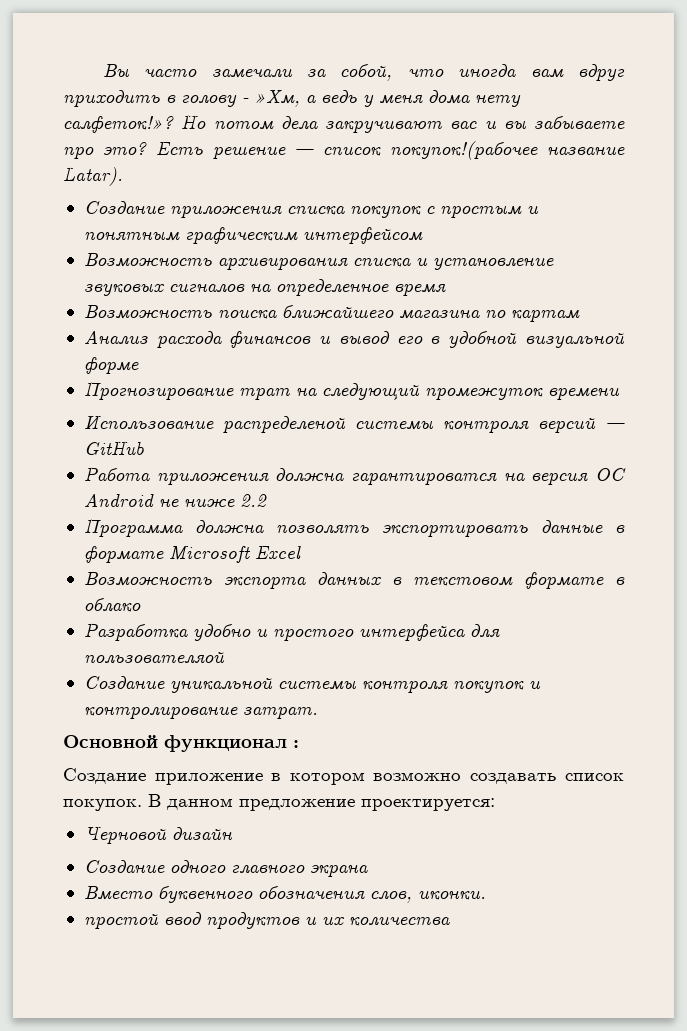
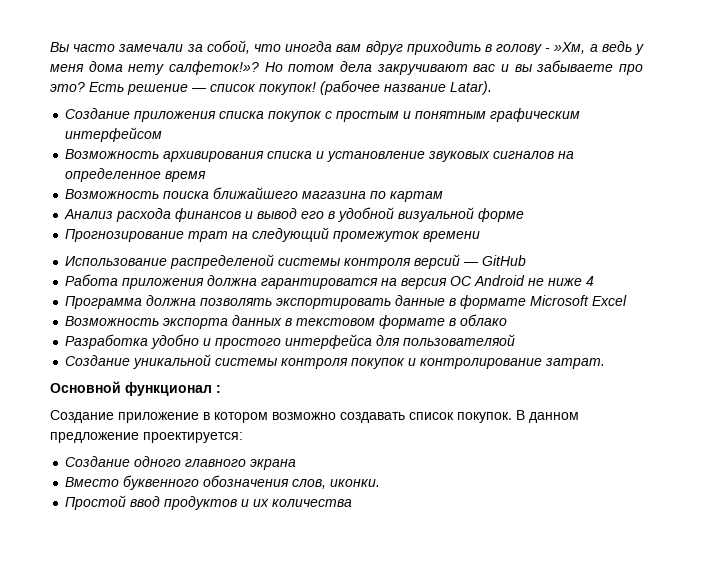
[390,141,539,160] покупок!(рабочее -> [259,80,380,95] покупок! (рабочее
[239,494,267,507] 2.2 -> [586,276,595,286] 4
[83,826,233,845] // Черновой дизайн -> (243, 437) none
[83,914,159,930] простой -> [65,495,127,510] Простой

